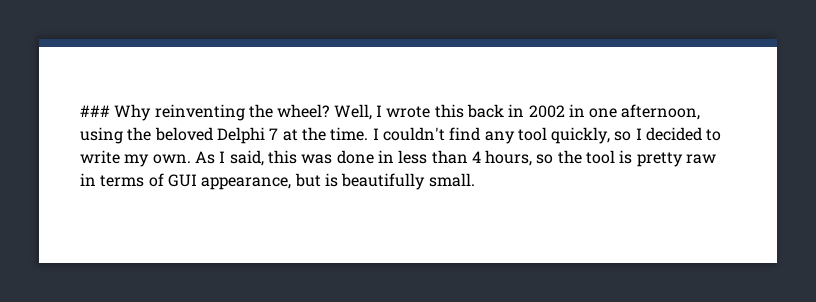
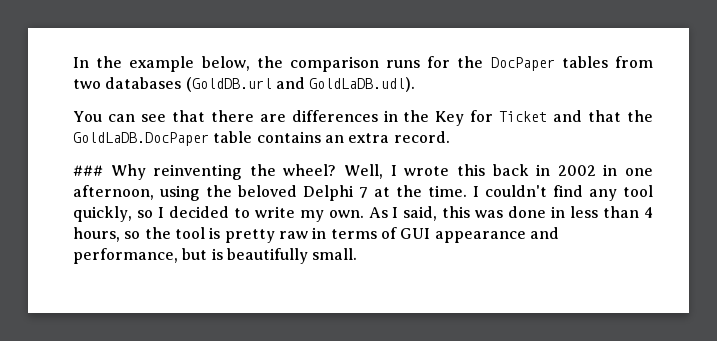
(80, 111) none -> [73,56,653,72] [73,77,416,92] [73,110,653,126] [73,131,450,146] In the example below, the comparison runs for the DocPaper tables from two databases (GoldDB.url and GoldLaDB.udl). // You can see that there are differences in the Key for Ticket and that the GoldLaDB.DocPaper table contains an extra record. //
[201,177,292,190] appearance, -> [434,227,559,243] [73,248,178,264] appearance and performance,

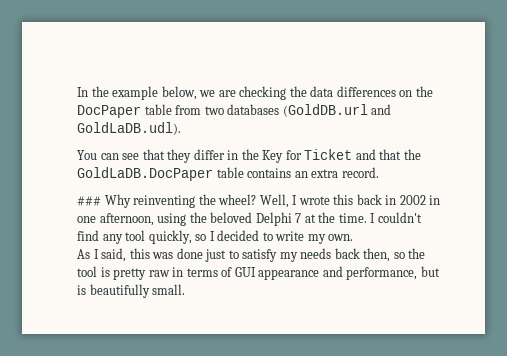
[256,56,451,72] the comparison runs for -> [199,86,413,100] we are checking the data differences on
[561,56,608,68] tables -> [144,104,172,115] table
[210,110,378,122] there are differences -> [167,149,225,163] they differ
(364, 214) none -> (354, 237) //
[551,206,653,218] [73,227,120,242] in less than 4 hours, -> [205,248,391,262] just to satisfy my needs back then,

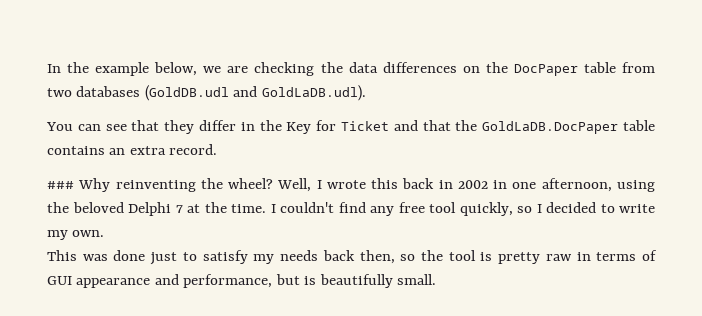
[282,104,368,117] (GoldDB.url -> [144,85,229,101] (GoldDB.udl
(123, 239) none -> [398,202,425,213] free
[77,248,150,262] As I said, this -> [47,250,77,261] This

